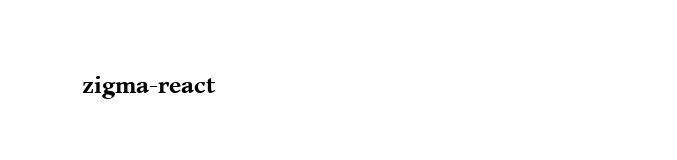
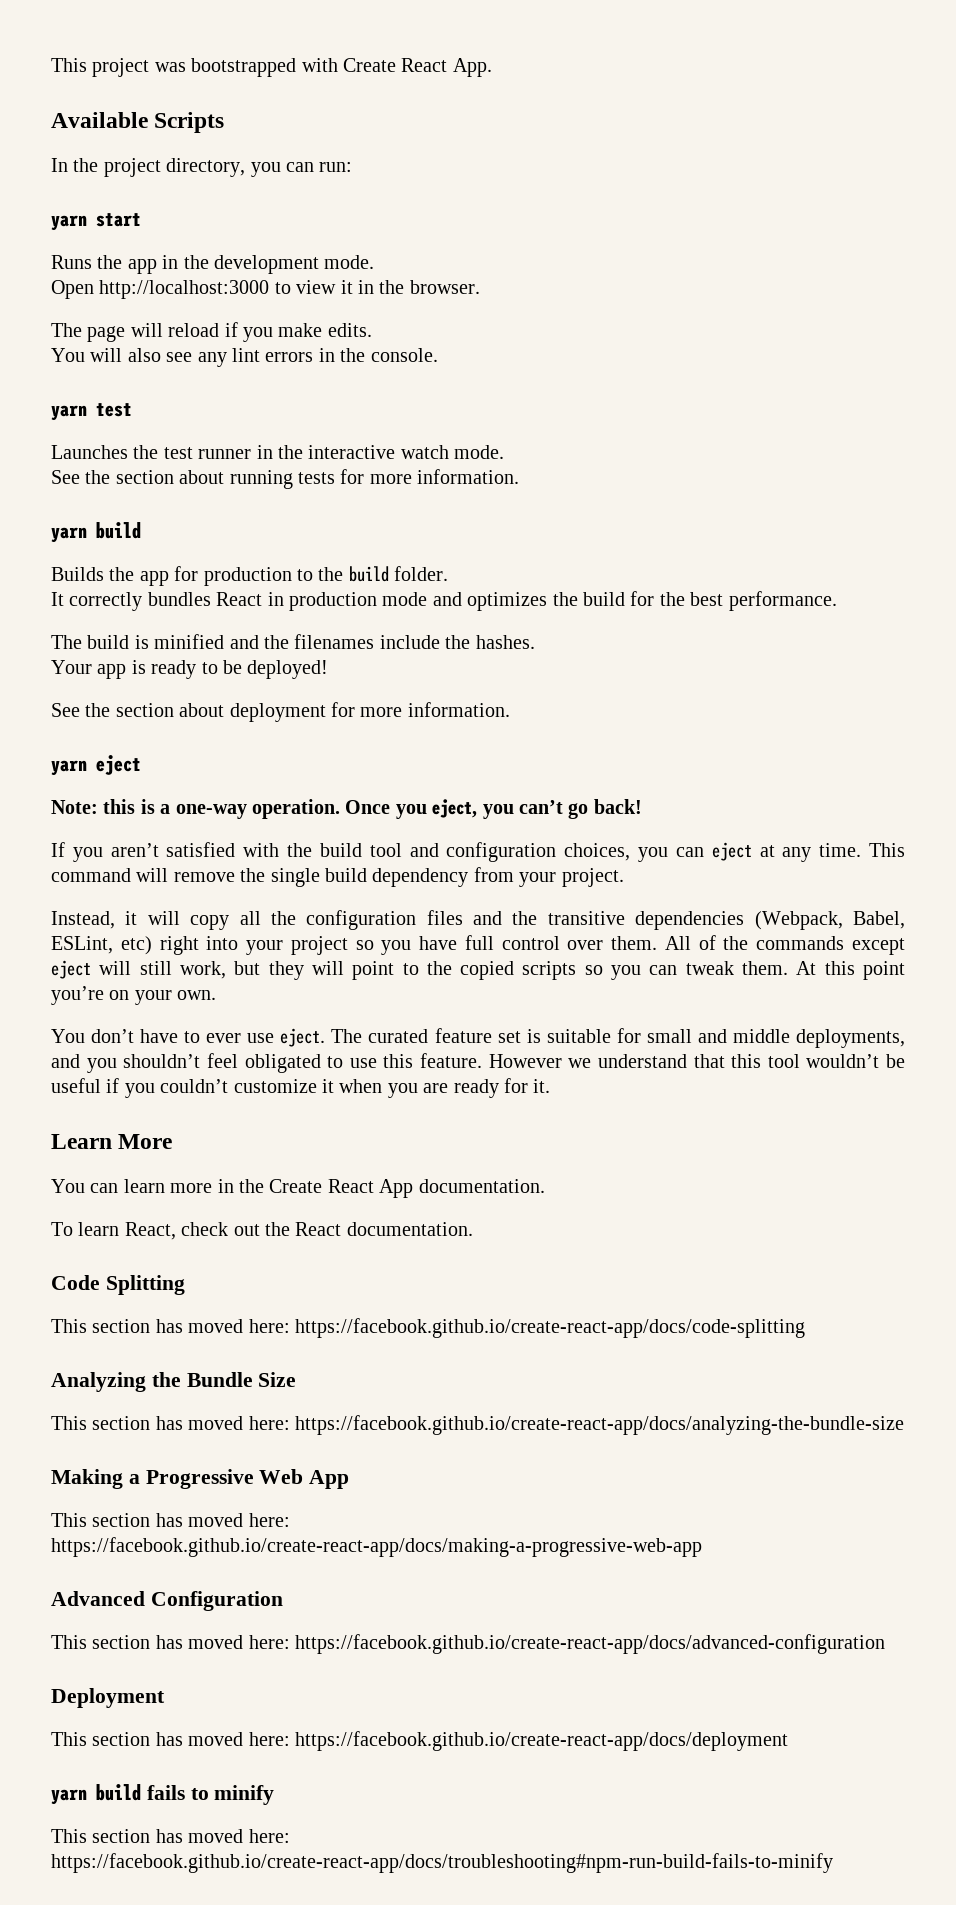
[82,76,216,99] zigma-react -> [51,58,492,77] [51,112,225,133] [51,158,353,177] [51,213,141,231] [51,255,375,274] [51,280,480,299] [51,322,372,342] [51,348,438,367] [51,403,132,421] [51,445,505,459] [51,469,520,489] [51,522,141,543] [51,566,449,586] [51,591,837,611] [51,634,535,649] [51,660,329,679] [51,702,510,722] [51,755,141,776] [51,799,642,819] [51,842,906,862] [51,867,624,887] [51,910,905,930] [51,935,905,955] [51,960,905,980] [51,986,217,1005] [51,1028,905,1048] [51,1053,905,1073] [51,1078,551,1098] [51,1134,173,1149] [51,1179,545,1198] [51,1222,473,1240] [51,1275,185,1295] [51,1318,805,1338] [51,1372,297,1392] [51,1415,904,1435] [51,1469,350,1489] [51,1513,290,1527] [51,1537,702,1557] [51,1591,283,1611] [51,1634,885,1654] [51,1688,165,1708] [51,1731,788,1751] [51,1784,275,1805] [51,1829,290,1843] [51,1853,833,1873] This project was bootstrapped with Create React App. // Available Scripts // In the project directory, you can run: // yarn start // Runs the app in the development mode. // Open http://localhost:3000 to view it in the browser. // The page will reload if you make edits. // You will also see any lint errors in the console. // yarn test // Launches the test runner in the interactive watch mode. // See the section about running tests for more information. // yarn build // Builds the app for production to the build folder. // It correctly bundles React in production mode and optimizes the build for the best performance. // The build is minified and the filenames include the hashes. // Your app is ready to be deployed! // See the section about deployment for more information. // yarn eject // Note: this is a one-way operation. Once you eject, you can’t go back! // If you aren’t satisfied with the build tool and configuration choices, you can eject at any time. This command will remove the single build dependency from your project. // Instead, it will copy all the configuration files and the transitive dependencies (Webpack, Babel, ESLint, etc) right into your project so you have full control over them. All of the commands except eject will still work, but they will point to the copied scripts so you can tweak them. At this point you’re on your own. // You don’t have to ever use eject. The curated feature set is suitable for small and middle deployments, and you shouldn’t feel obligated to use this feature. However we understand that this tool wouldn’t be useful if you couldn’t customize it when you are ready for it. // Learn More // You can learn more in the Create React App documentation. // To learn React, check out the React documentation. // Code Splitting // This section has moved here: https://facebook.github.io/create-react-app/docs/code-splitting // Analyzing the Bundle Size // This section has moved here: https://facebook.github.io/create-react-app/docs/analyzing-the-bundle-size // Making a Progressive Web App // This section has moved here: https://facebook.github.io/create-react-app/docs/making-a-progressive-web-app // Advanced Configuration // This section has moved here: https://facebook.github.io/create-react-app/docs/advanced-configuration // Deployment // This section has moved here: https://facebook.github.io/create-react-app/docs/deployment // yarn build fails to minify // This section has moved here: https://facebook.github.io/create-react-app/docs/troubleshooting#npm-run-build-fails-to-minify

